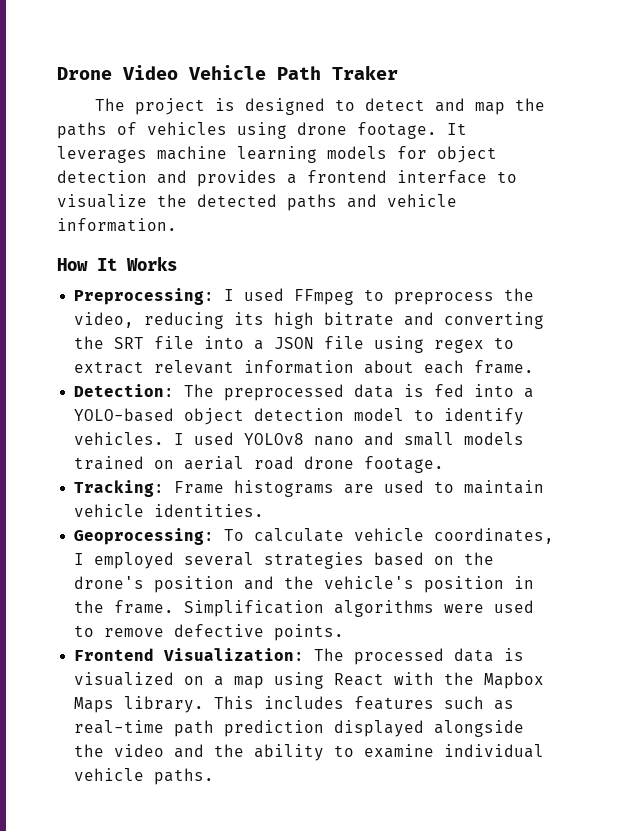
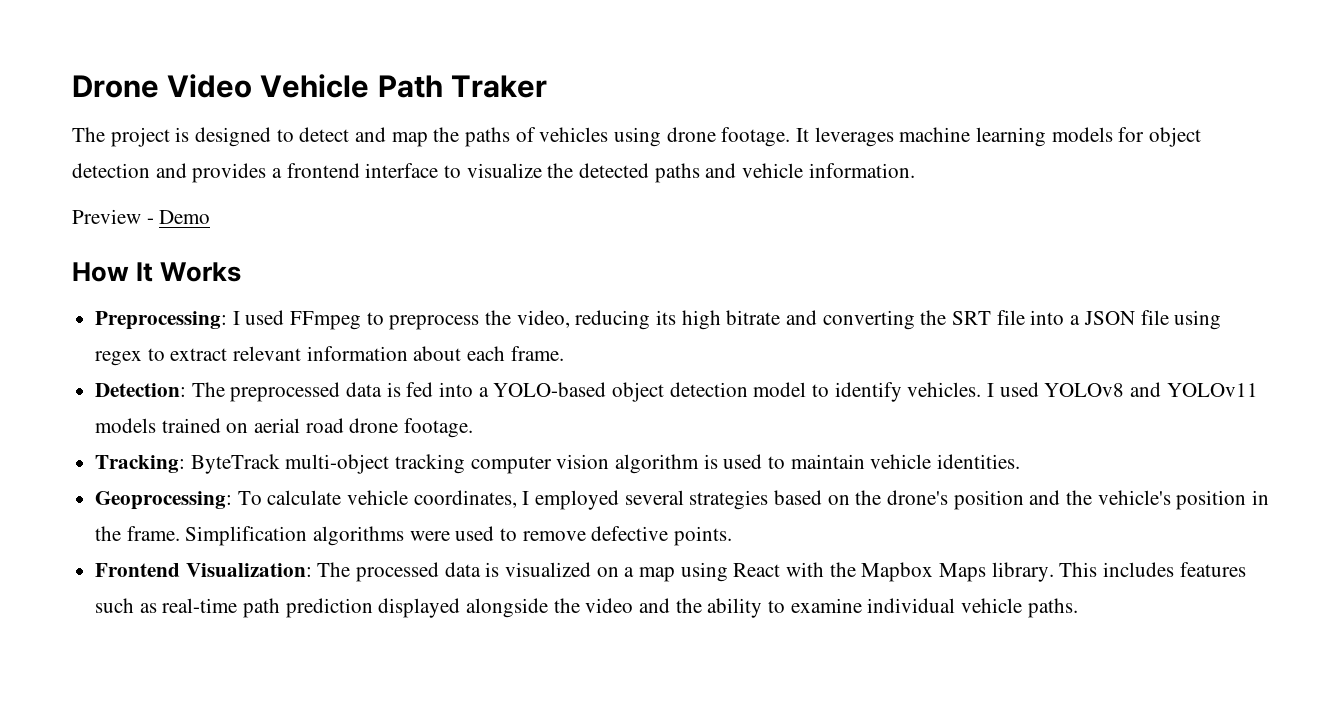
(177, 225) none -> [72,209,211,224] // Preview - Demo
[314,432,455,446] nano and small -> [1130,382,1258,397] and YOLOv11
[174,480,375,497] Frame histograms are -> [190,454,718,474] ByteTrack multi-object tracking computer vision algorithm is

